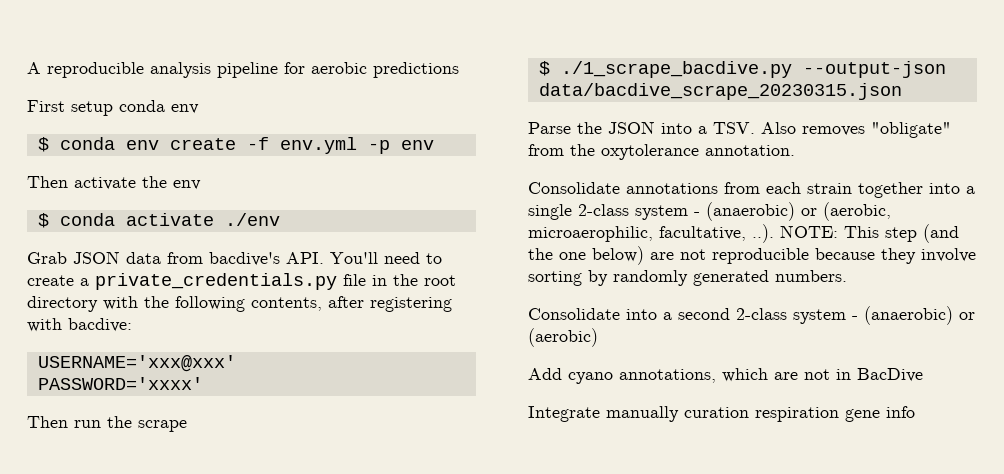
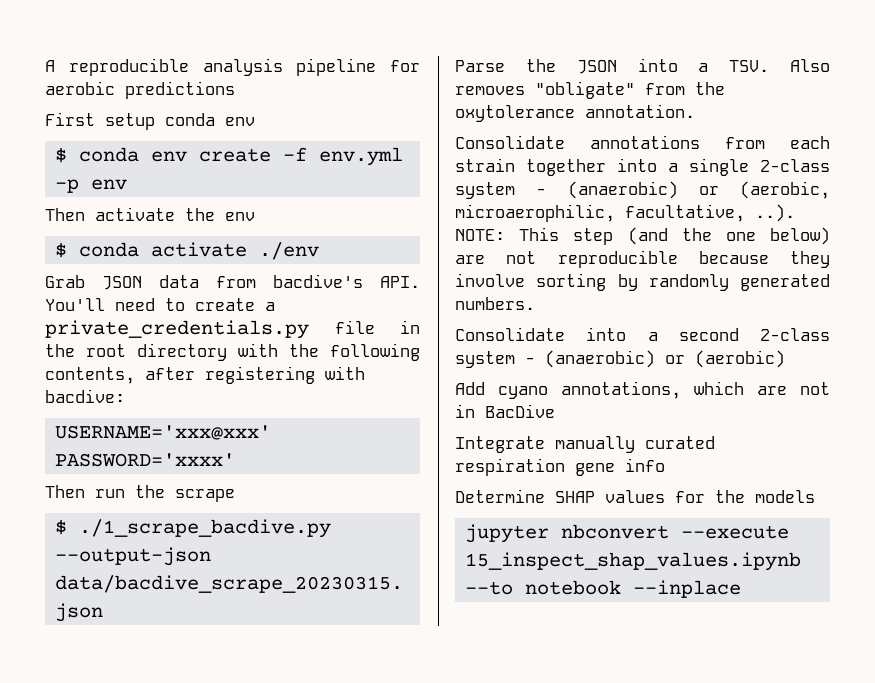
[684,407,749,418] curation -> [645,436,715,449] curated
(915, 412) none -> [455,489,815,503] [465,524,790,543] [465,552,802,571] [465,580,742,598] // Determine SHAP values for the models // jupyter nbconvert --execute 15_inspect_shap_values.ipynb --to notebook --inplace

